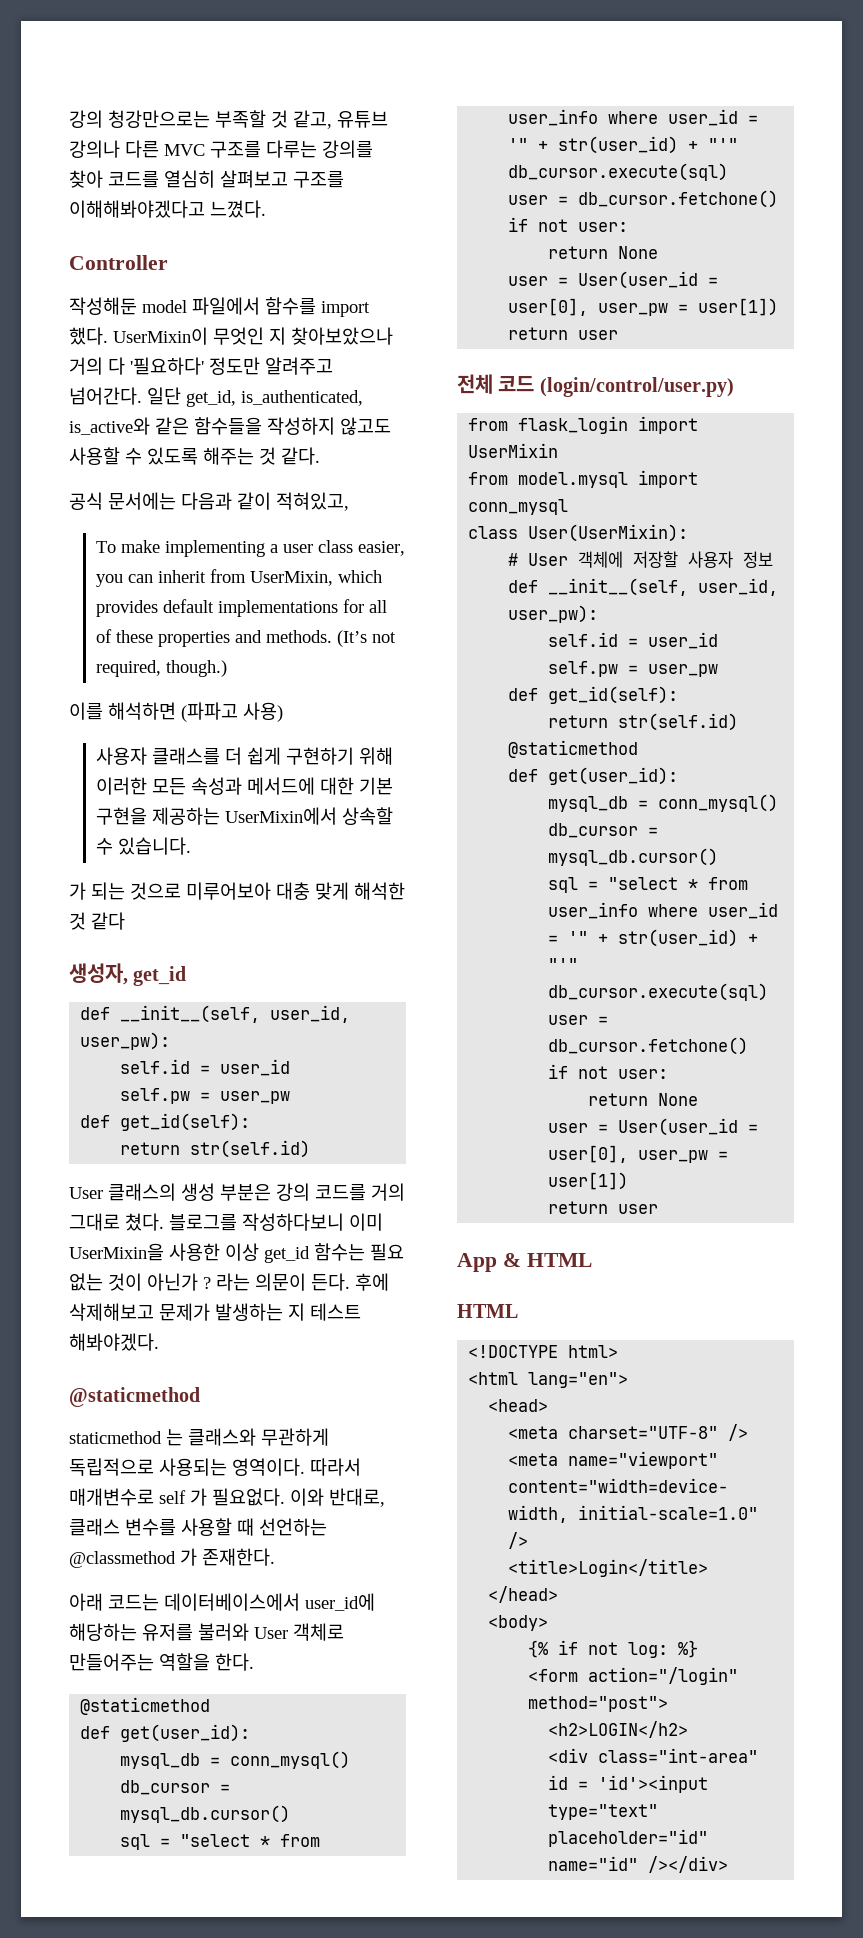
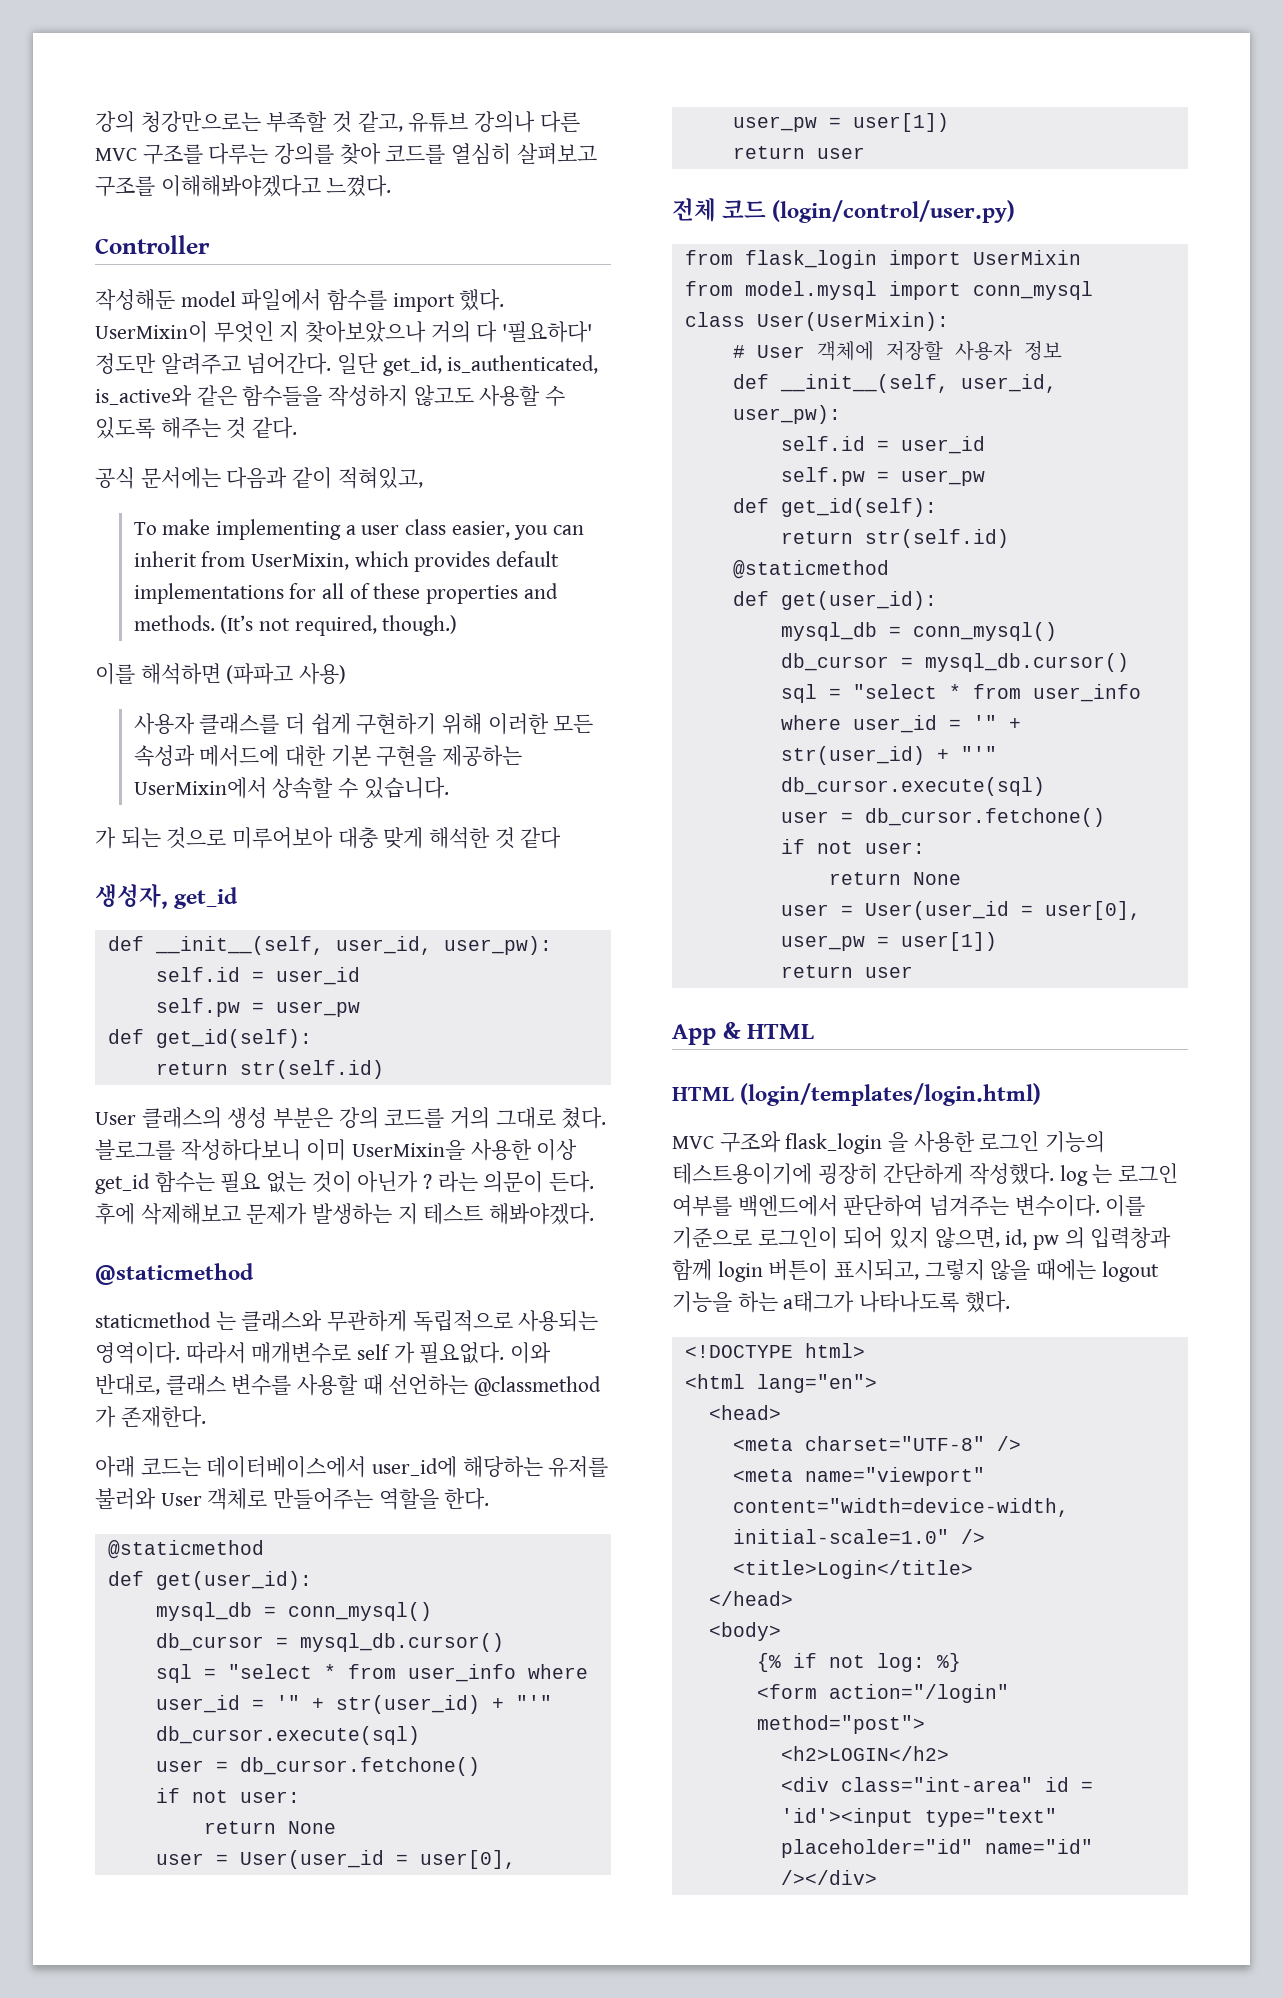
(518, 1311) none -> [740,1083,1042,1106] [672,1131,1106,1154] [672,1163,1179,1186] [672,1195,1146,1217] [672,1227,1172,1250] [672,1259,1159,1282] [672,1291,1010,1313] (login/templates/login.html) // MVC 구조와 flask_login 을 사용한 로그인 기능의 테스트용이기에 굉장히 간단하게 작성했다. log 는 로그인 여부를 백엔드에서 판단하여 넘겨주는 변수이다. 이를 기준으로 로그인이 되어 있지 않으면, id, pw 의 입력창과 함께 login 버튼이 표시되고, 그렇지 않을 때에는 logout 기능을 하는 a태그가 나타나도록 했다.

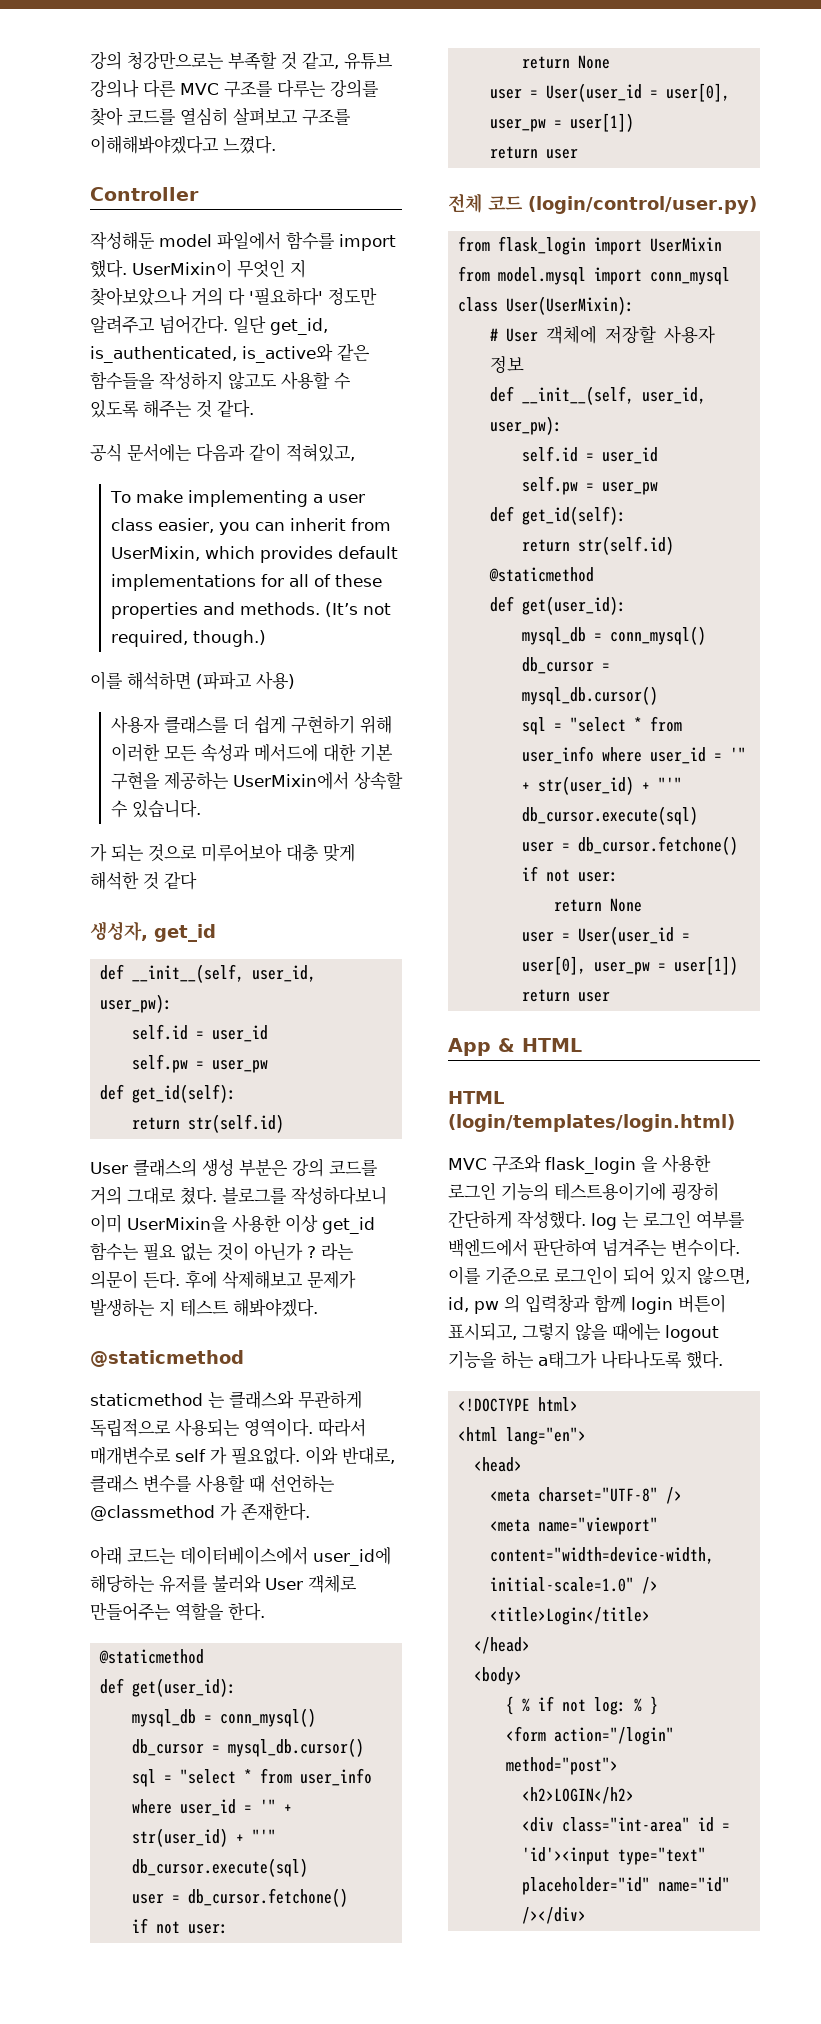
[756,1653,781,1672] {% -> [506,1696,531,1715] { %
[936,1653,961,1672] %} -> [634,1696,659,1715] % }

